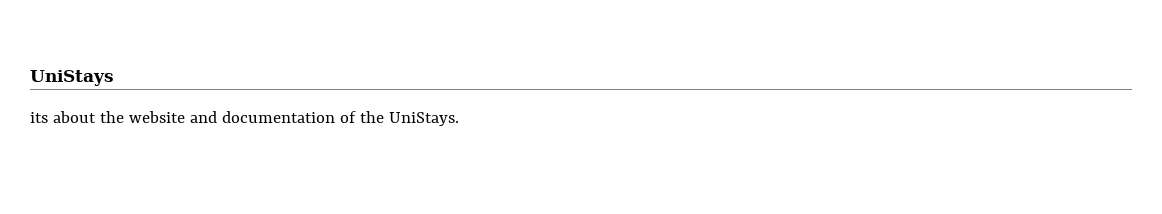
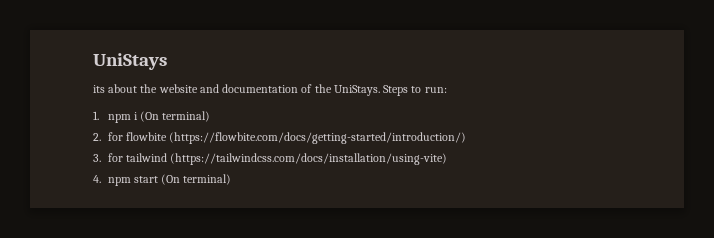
(459, 119) none -> [383,85,447,96] [93,111,211,123] [93,132,467,144] [93,153,448,165] [93,174,232,186] Steps to run: // 1. npm i (On terminal) // 2. for flowbite (https://flowbite.com/docs/getting-started/introduction/) // 3. for tailwind (https://tailwindcss.com/docs/installation/using-vite) // 4. npm start (On terminal)

